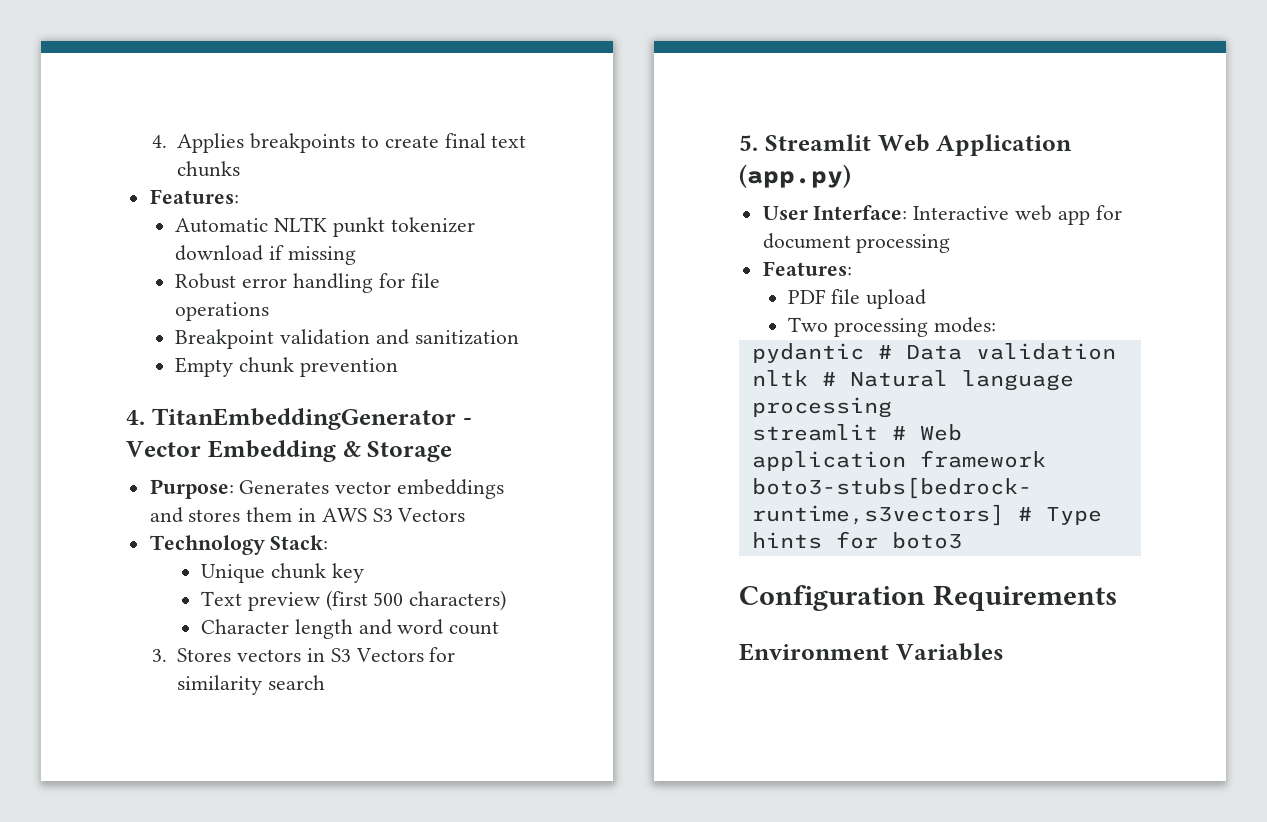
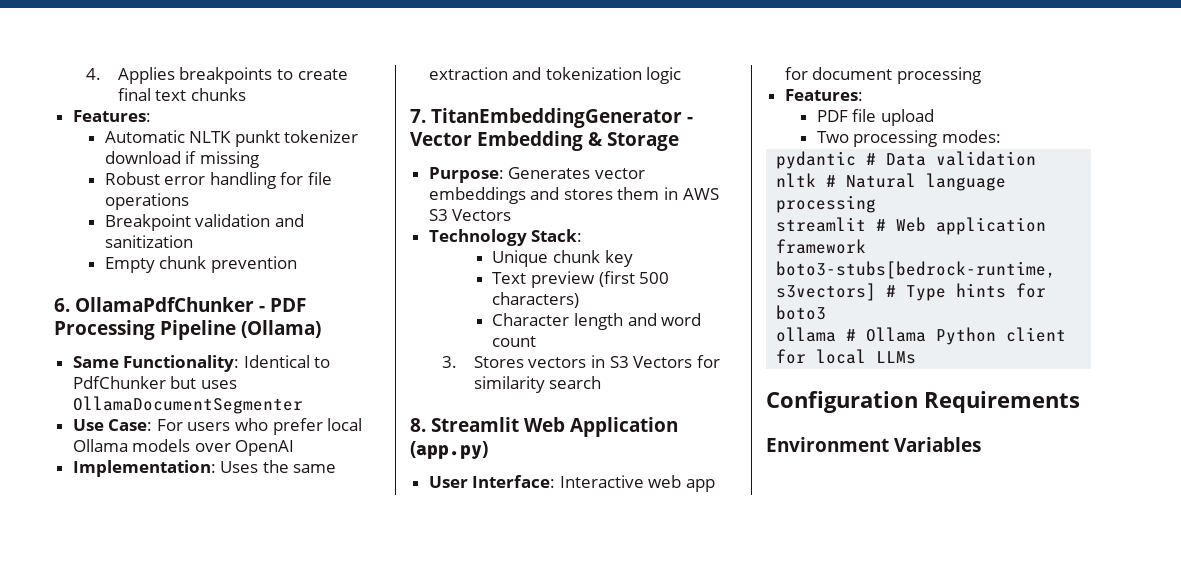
[126,410,145,425] 4. -> [54,297,307,312] [54,320,322,340] [72,355,331,372] [72,376,237,389] [72,396,303,414] [72,418,363,435] [72,439,295,456] [72,460,337,477] [428,67,682,84] [410,109,426,123] 6. OllamaPdfChunker - PDF Processing Pipeline (Ollama) // Same Functionality: Identical to PdfChunker but uses OllamaDocumentSegmenter // Use Case: For users who prefer local Ollama models over OpenAI // Implementation: Uses the same extraction and tokenization logic // 7.
[739,135,758,151] 5. -> [410,418,426,432] 8.
(962, 540) none -> [776,327,1067,345] [776,349,917,364] // ollama # Ollama Python client for local LLMs

